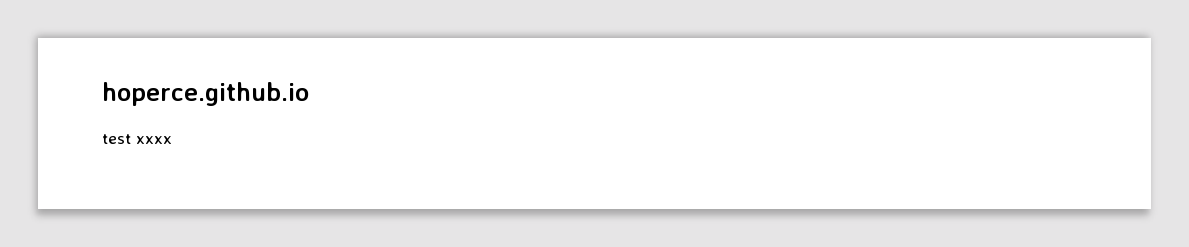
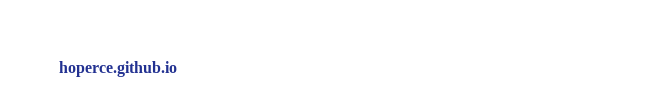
[102,134,172,144] // test xxxx -> (177, 69) none

